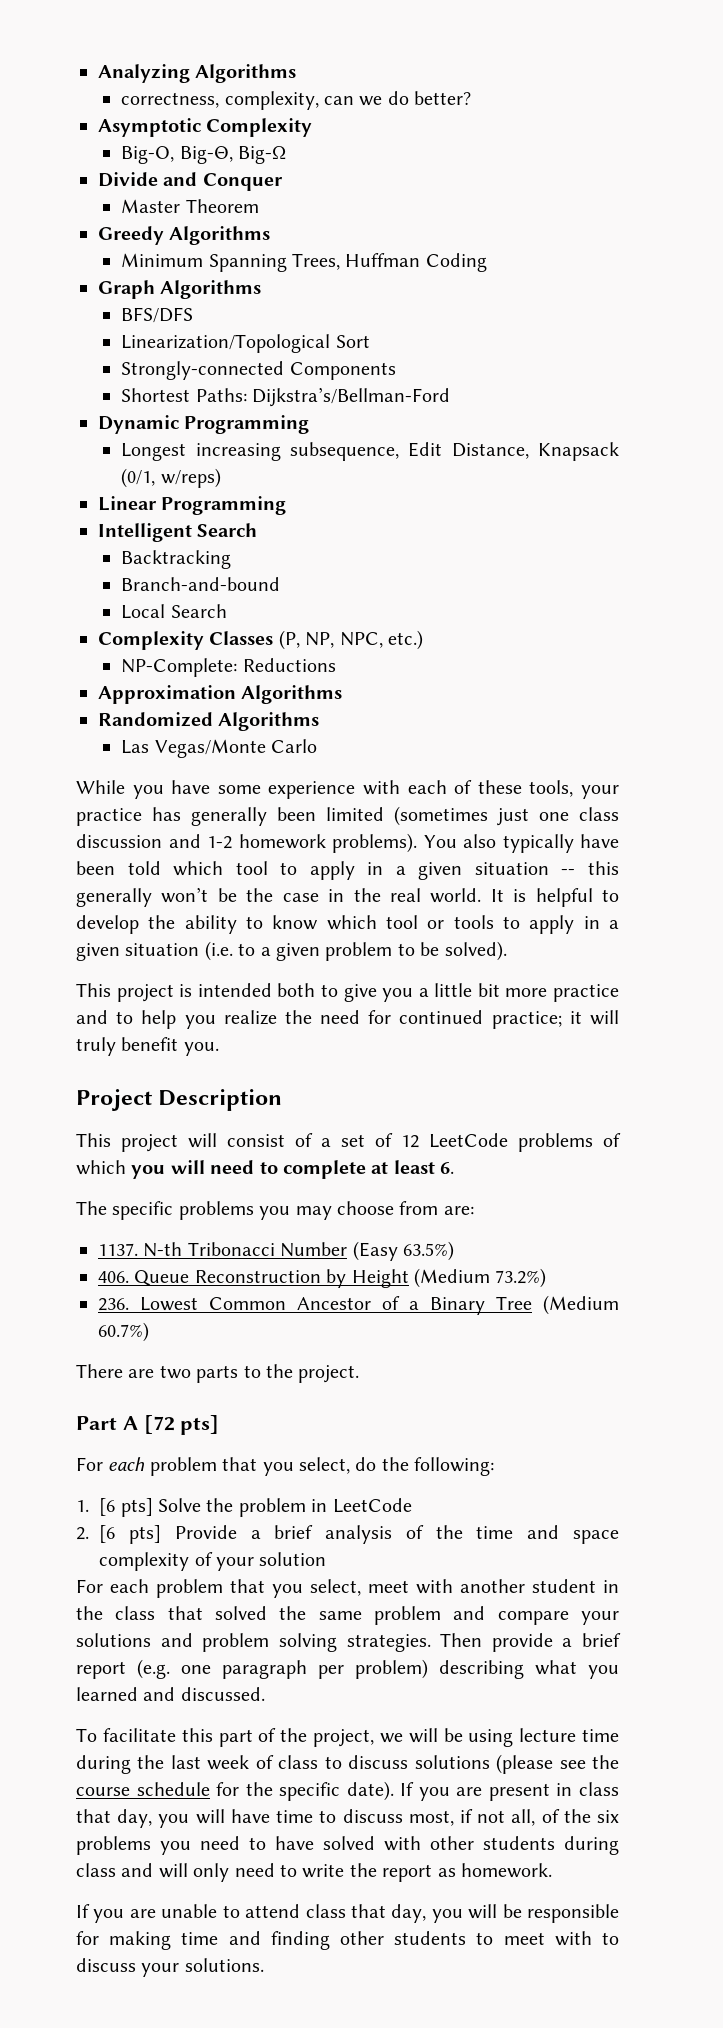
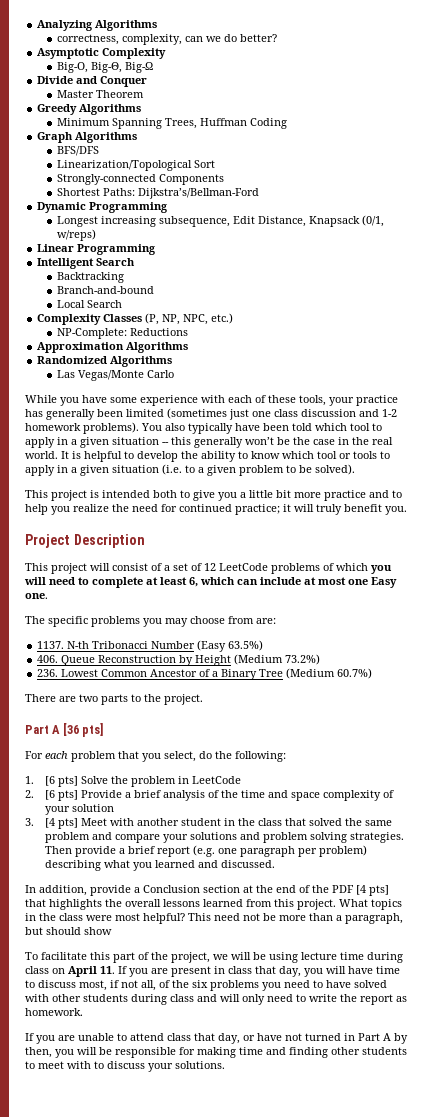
[440,1162,455,1174] 6. -> [189,577,397,588] [25,593,48,599] 6, which can include at most one Easy one.
[143,1415,175,1434] [72 -> [62,723,79,736] [36
[76,1579,409,1598] For each problem that you select, meet -> [25,818,107,829] 3. [4 pts] Meet
(265, 1694) none -> [25,885,389,896] [25,899,402,910] [25,913,403,924] [25,927,112,935] // In addition, provide a Conclusion section at the end of the PDF [4 pts] that highlights the overall lessons learned from this project. What topics in the class were most helpful? This need not be more than a paragraph, but should show
[137,1754,619,1774] [76,1781,394,1801] the last week of class to discuss solutions (please see the course schedule for the specific date). -> [25,966,115,977] class on April 11.
(427, 1913) none -> [243,1033,408,1044] [25,1047,52,1058] or have not turned in Part A by then,

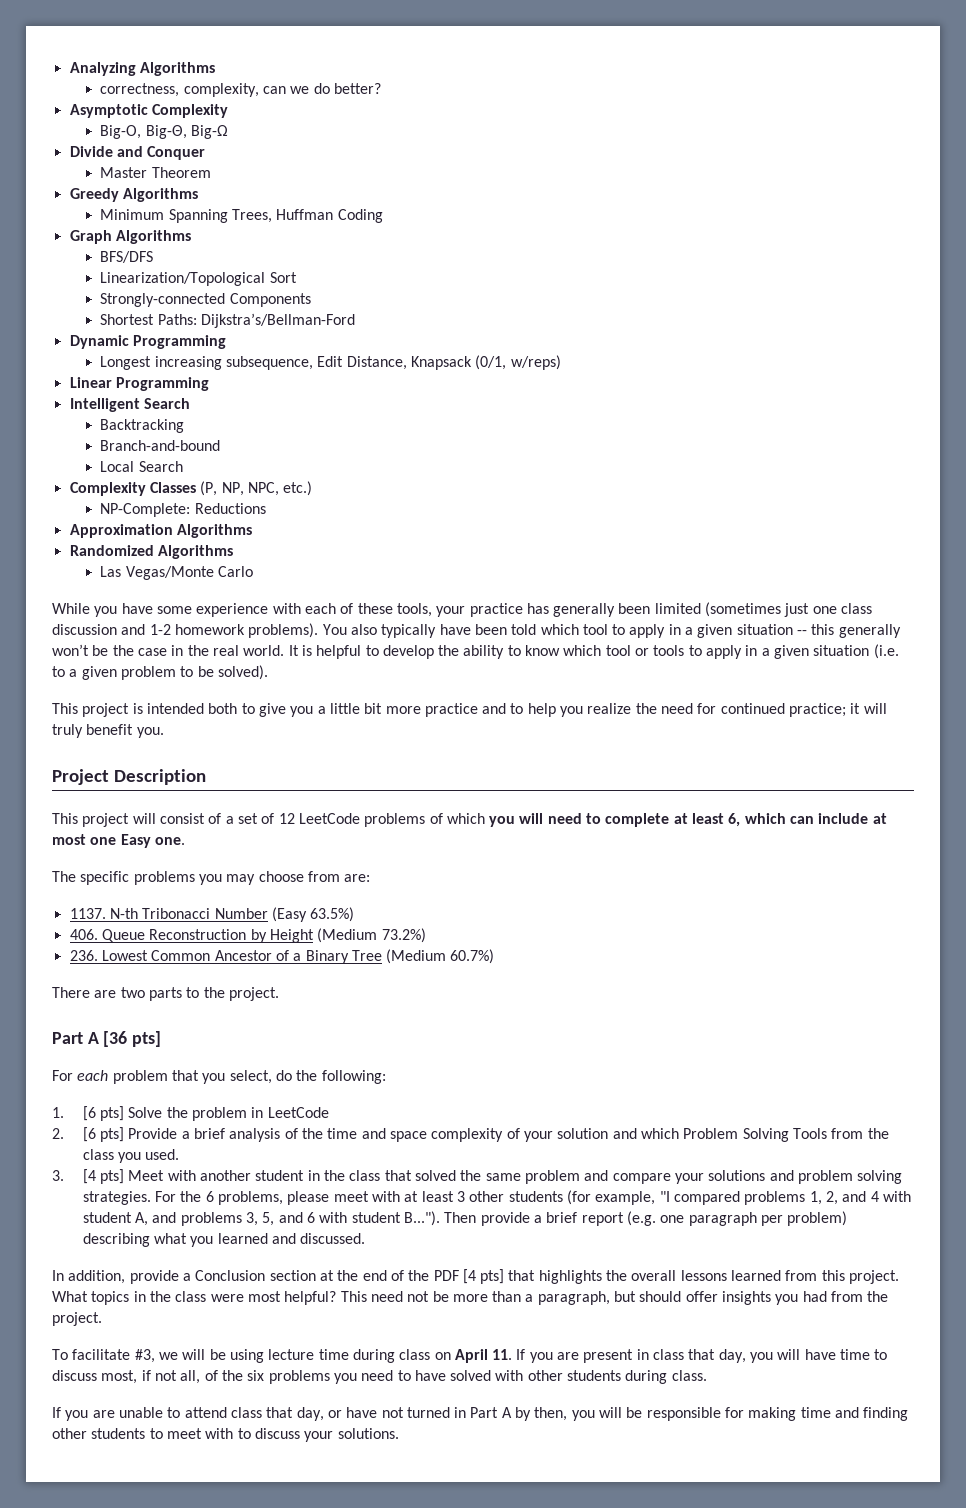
(114, 808) none -> [612,1128,889,1142] [82,1149,180,1163] and which Problem Solving Tools from the class you used.
(404, 837) none -> [155,1190,911,1205] [82,1211,440,1226] For the 6 problems, please meet with at least 3 other students (for example, "I compared problems 1, 2, and 4 with student A, and problems 3, 5, and 6 with student B...").
[84,927,112,935] [25,952,210,963] show // To facilitate this part of the project, -> [685,1291,889,1305] [52,1312,102,1326] [52,1349,155,1363] offer insights you had from the project. // To facilitate #3,
[170,994,407,1005] [25,1008,83,1016] class and will only need to write the report as homework. -> [671,1370,707,1381] class.

